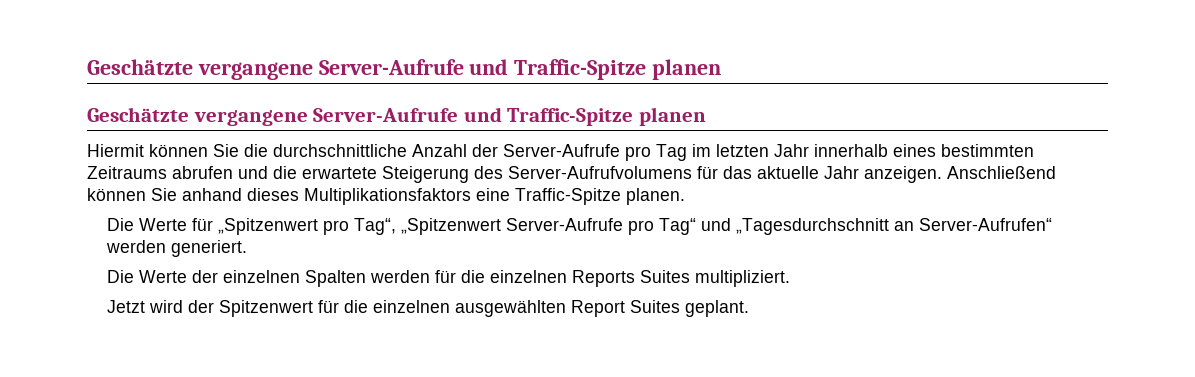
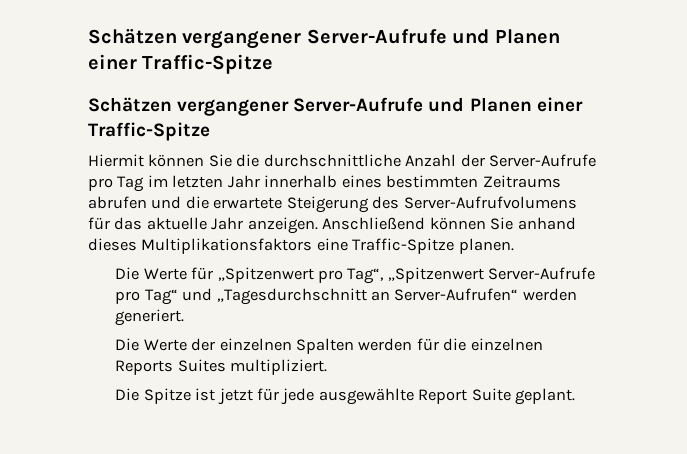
[87,59,722,80] [87,107,706,126] Geschätzte vergangene Server-Aufrufe und Traffic-Spitze planen // Geschätzte vergangene Server-Aufrufe und Traffic-Spitze planen -> [88,28,560,49] [88,54,274,74] [88,97,583,116] [88,122,210,141] Schätzen vergangener Server-Aufrufe und Planen einer Traffic-Spitze // Schätzen vergangener Server-Aufrufe und Planen einer Traffic-Spitze
[106,300,680,317] Jetzt wird der Spitzenwert für die einzelnen ausgewählten Report Suites -> [115,388,511,405] Die Spitze ist jetzt für jede ausgewählte Report Suite

